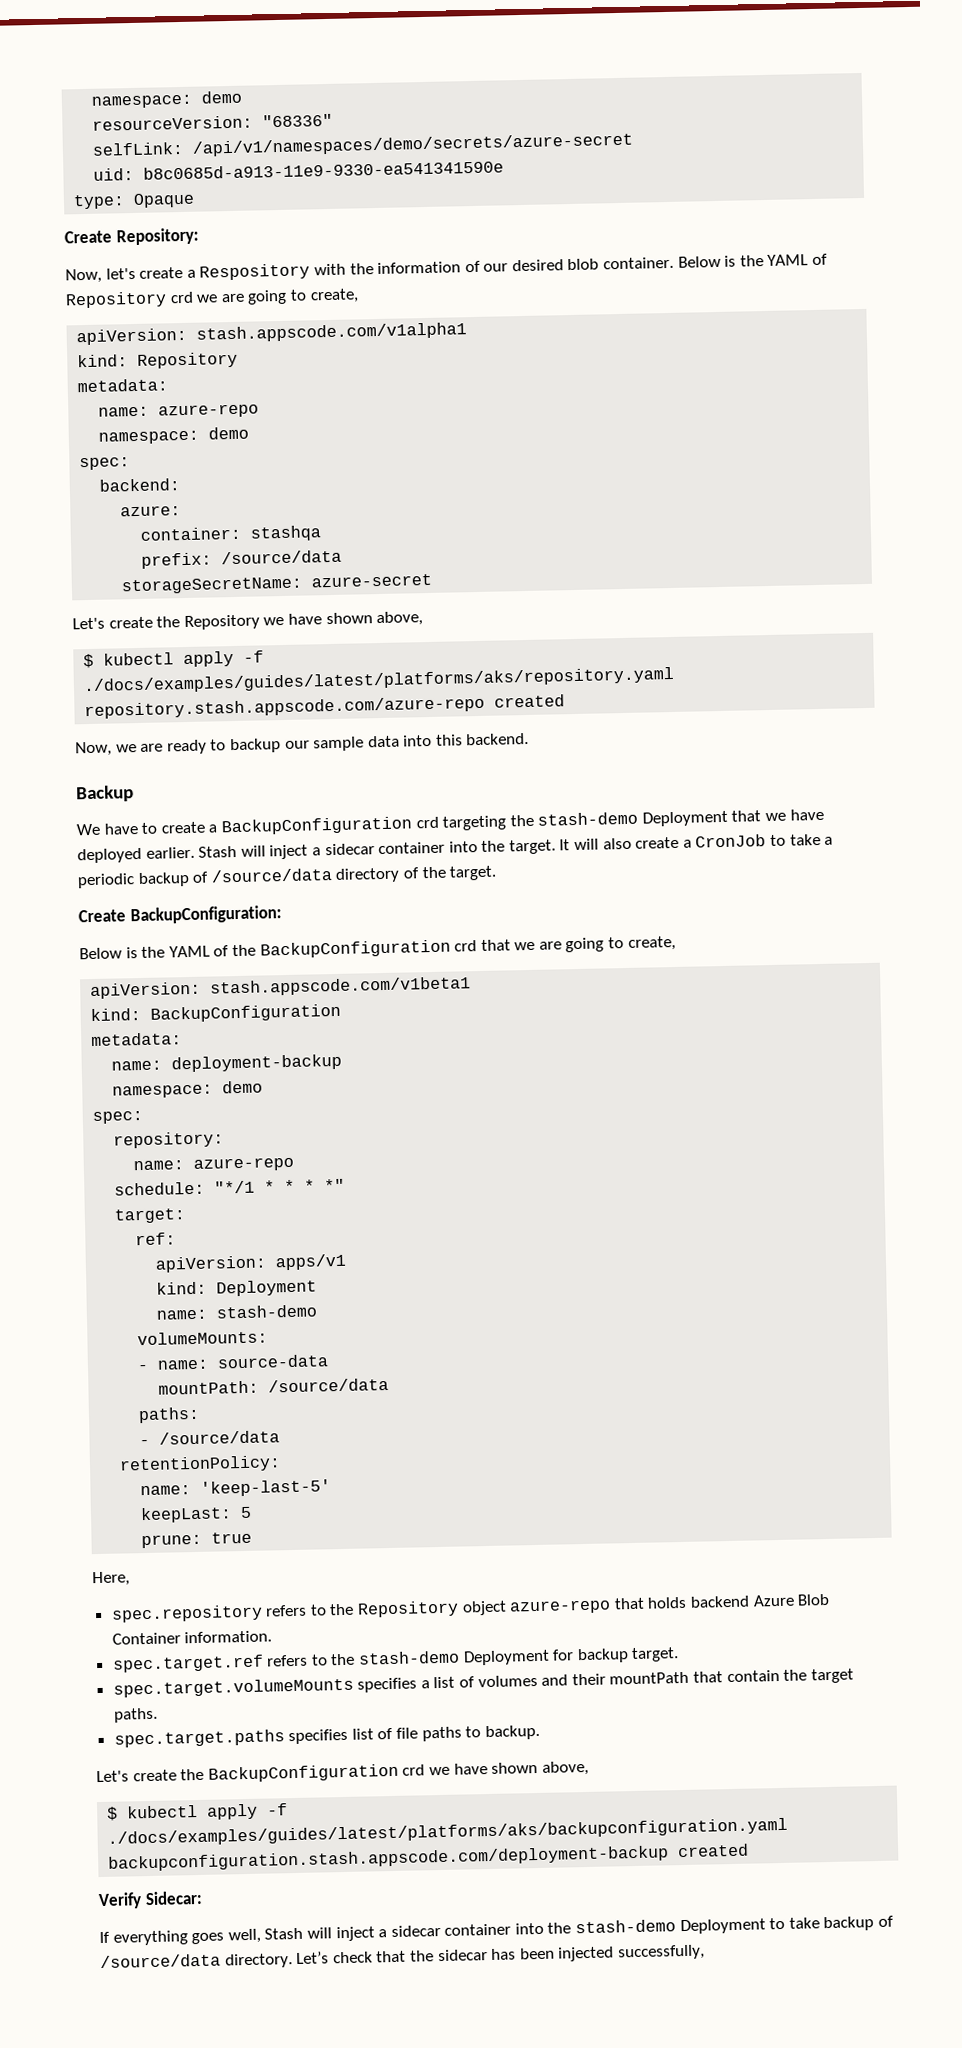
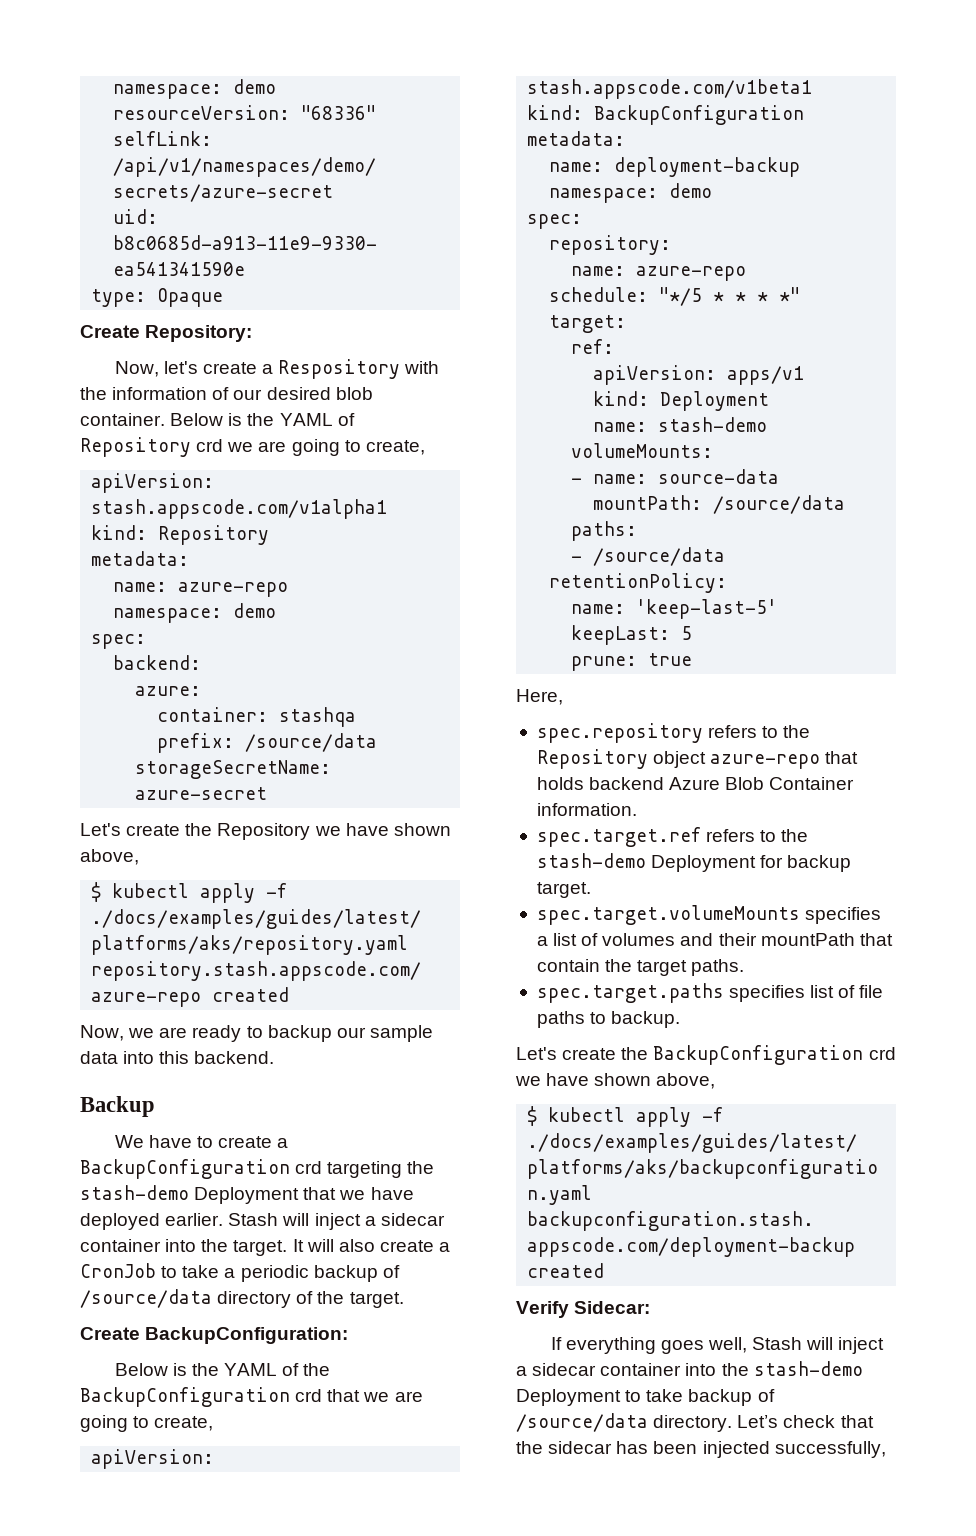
[214,1180,256,1194] "*/1 -> [659,287,703,306] "*/5

